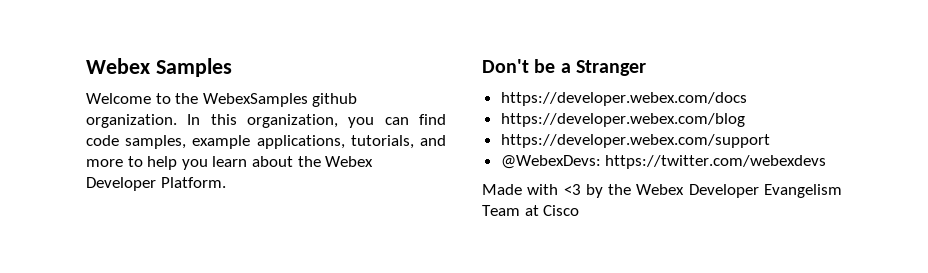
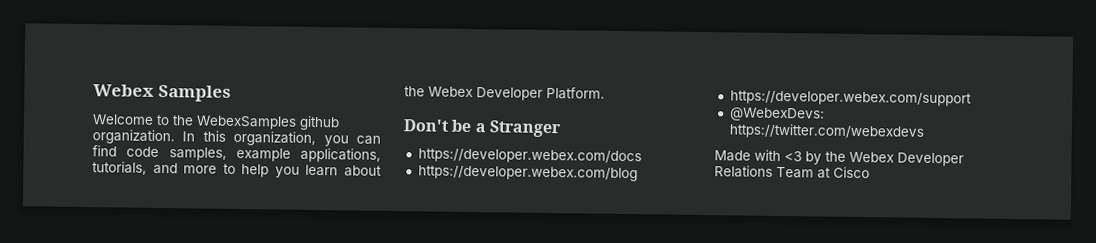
[764,184,842,198] Evangelism -> [714,165,773,178] Relations

